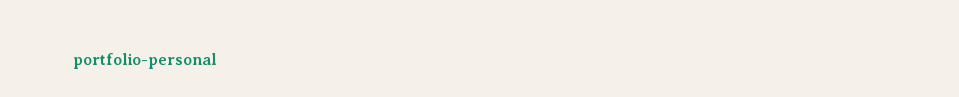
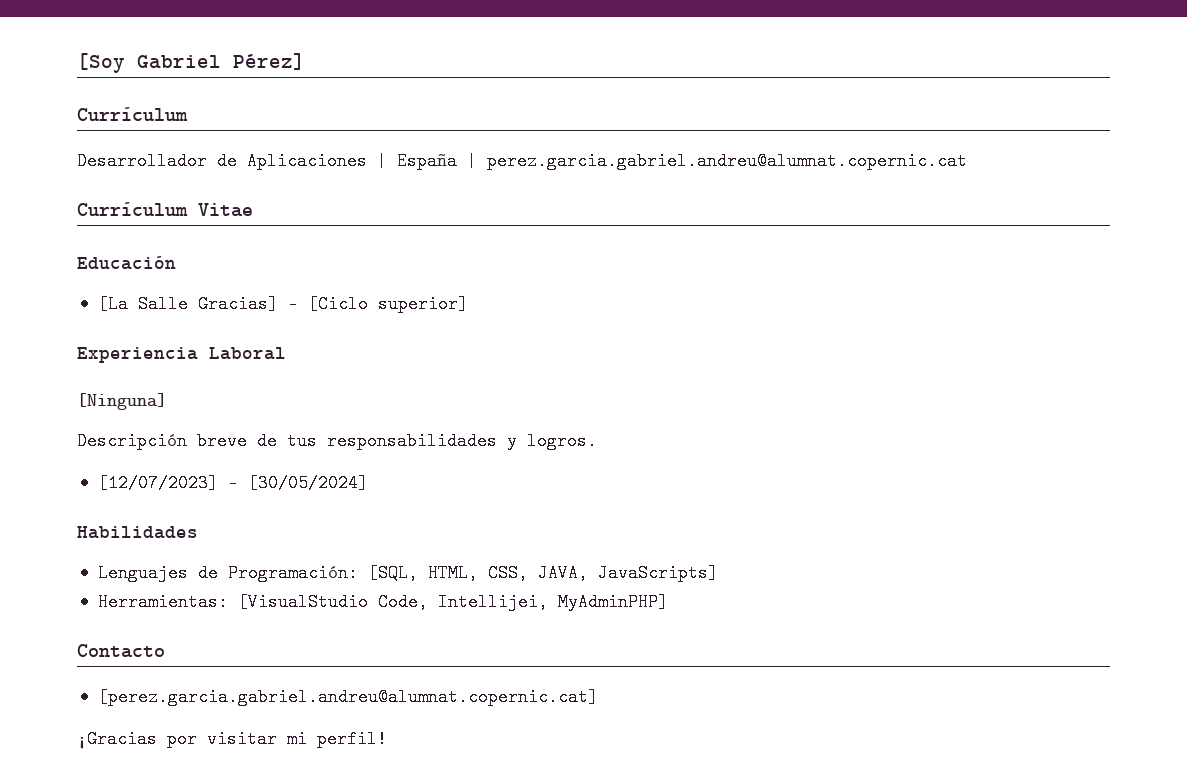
[73,53,217,69] portfolio-personal -> [77,53,305,73] [77,107,188,121] [77,152,967,170] [77,202,253,217] [77,256,176,270] [97,295,468,313] [77,347,286,363] [77,393,167,410] [77,432,597,450] [97,474,368,492] [77,526,198,539] [97,564,718,582] [97,593,668,611] [77,644,165,658] [97,688,598,706] [77,730,387,749] [Soy Gabriel Pérez] // Currículum // Desarrollador de Aplicaciones | España | perez.garcia.gabriel.andreu@alumnat.copernic.cat // Currículum Vitae // Educación // [La Salle Gracias] - [Ciclo superior] // Experiencia Laboral // [Ninguna] // Descripción breve de tus responsabilidades y logros. // [12/07/2023] - [30/05/2024] // Habilidades // Lenguajes de Programación: [SQL, HTML, CSS, JAVA, JavaScripts] // Herramientas: [VisualStudio Code, Intellijei, MyAdminPHP] // Contacto // [perez.garcia.gabriel.andreu@alumnat.copernic.cat] // ¡Gracias por visitar mi perfil!

